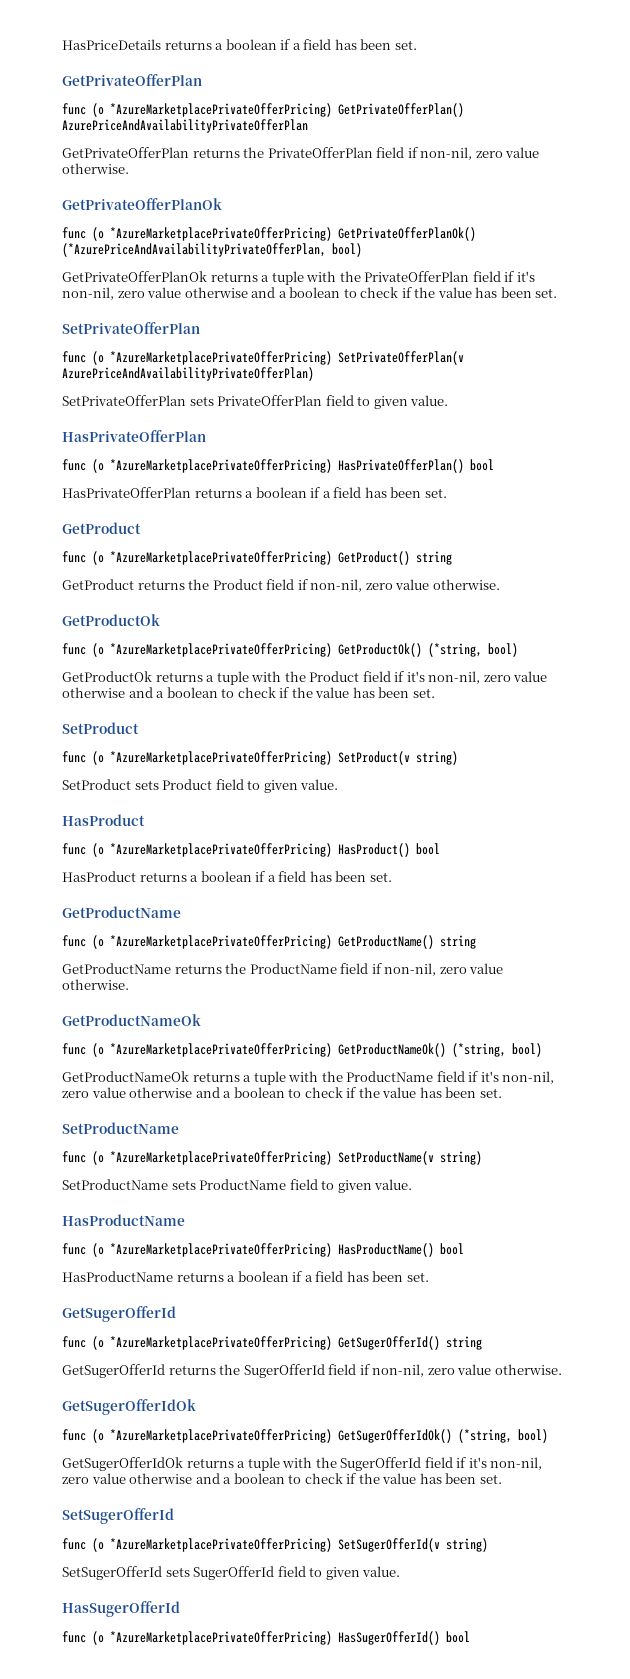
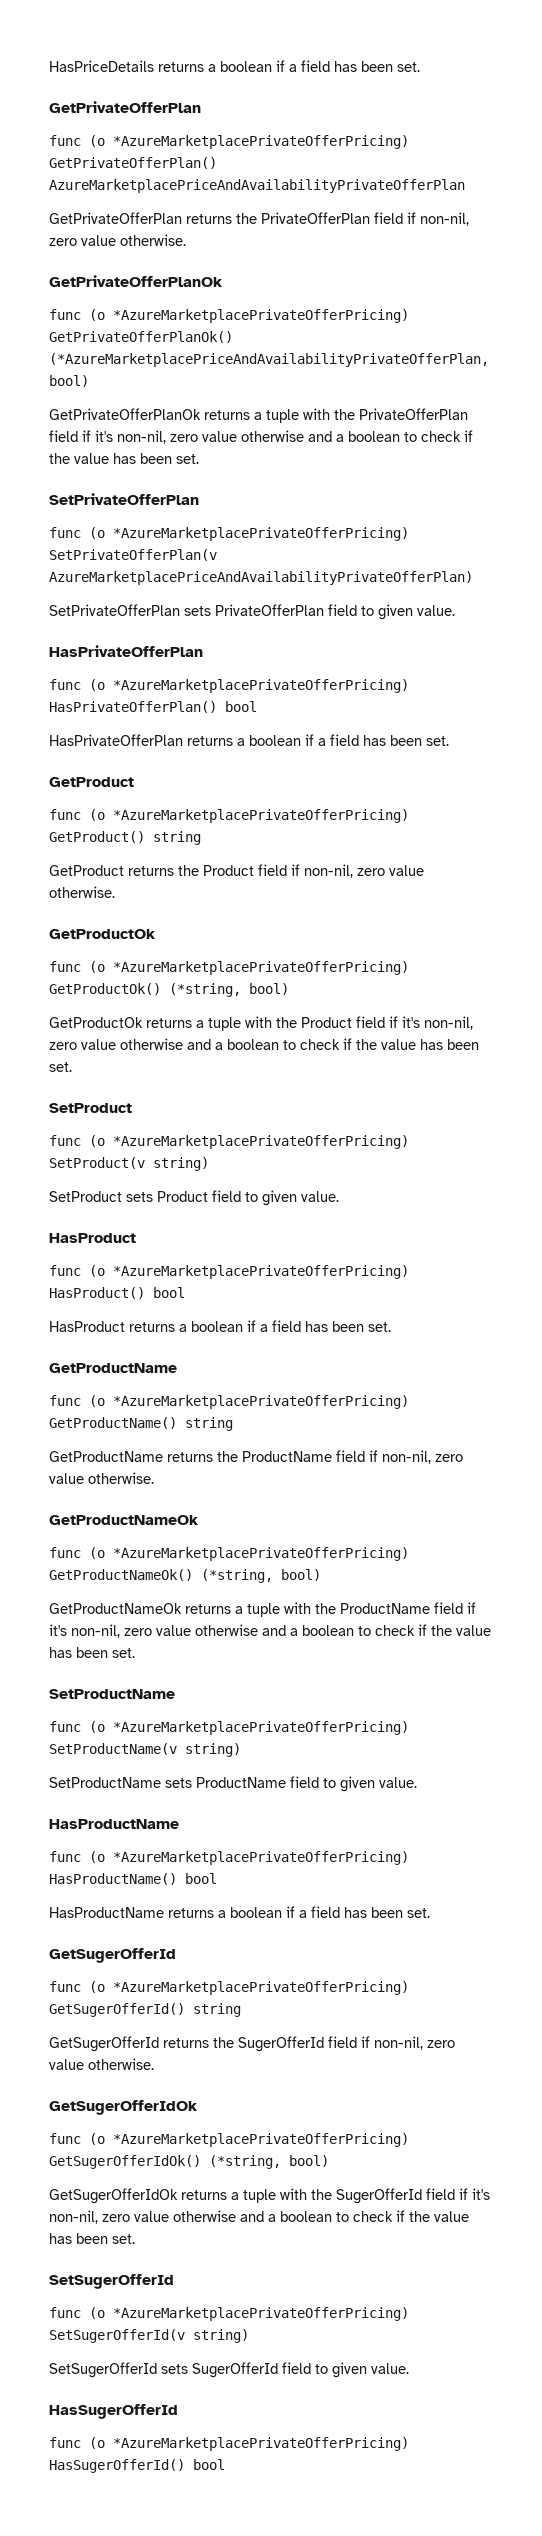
[62,119,308,133] AzurePriceAndAvailabilityPrivateOfferPlan -> [49,179,465,193] AzureMarketplacePriceAndAvailabilityPrivateOfferPlan
[62,243,326,257] (*AzurePriceAndAvailabilityPrivateOfferPlan, -> [49,353,489,367] (*AzureMarketplacePriceAndAvailabilityPrivateOfferPlan,
[62,367,314,381] AzurePriceAndAvailabilityPrivateOfferPlan) -> [49,571,473,585] AzureMarketplacePriceAndAvailabilityPrivateOfferPlan)

